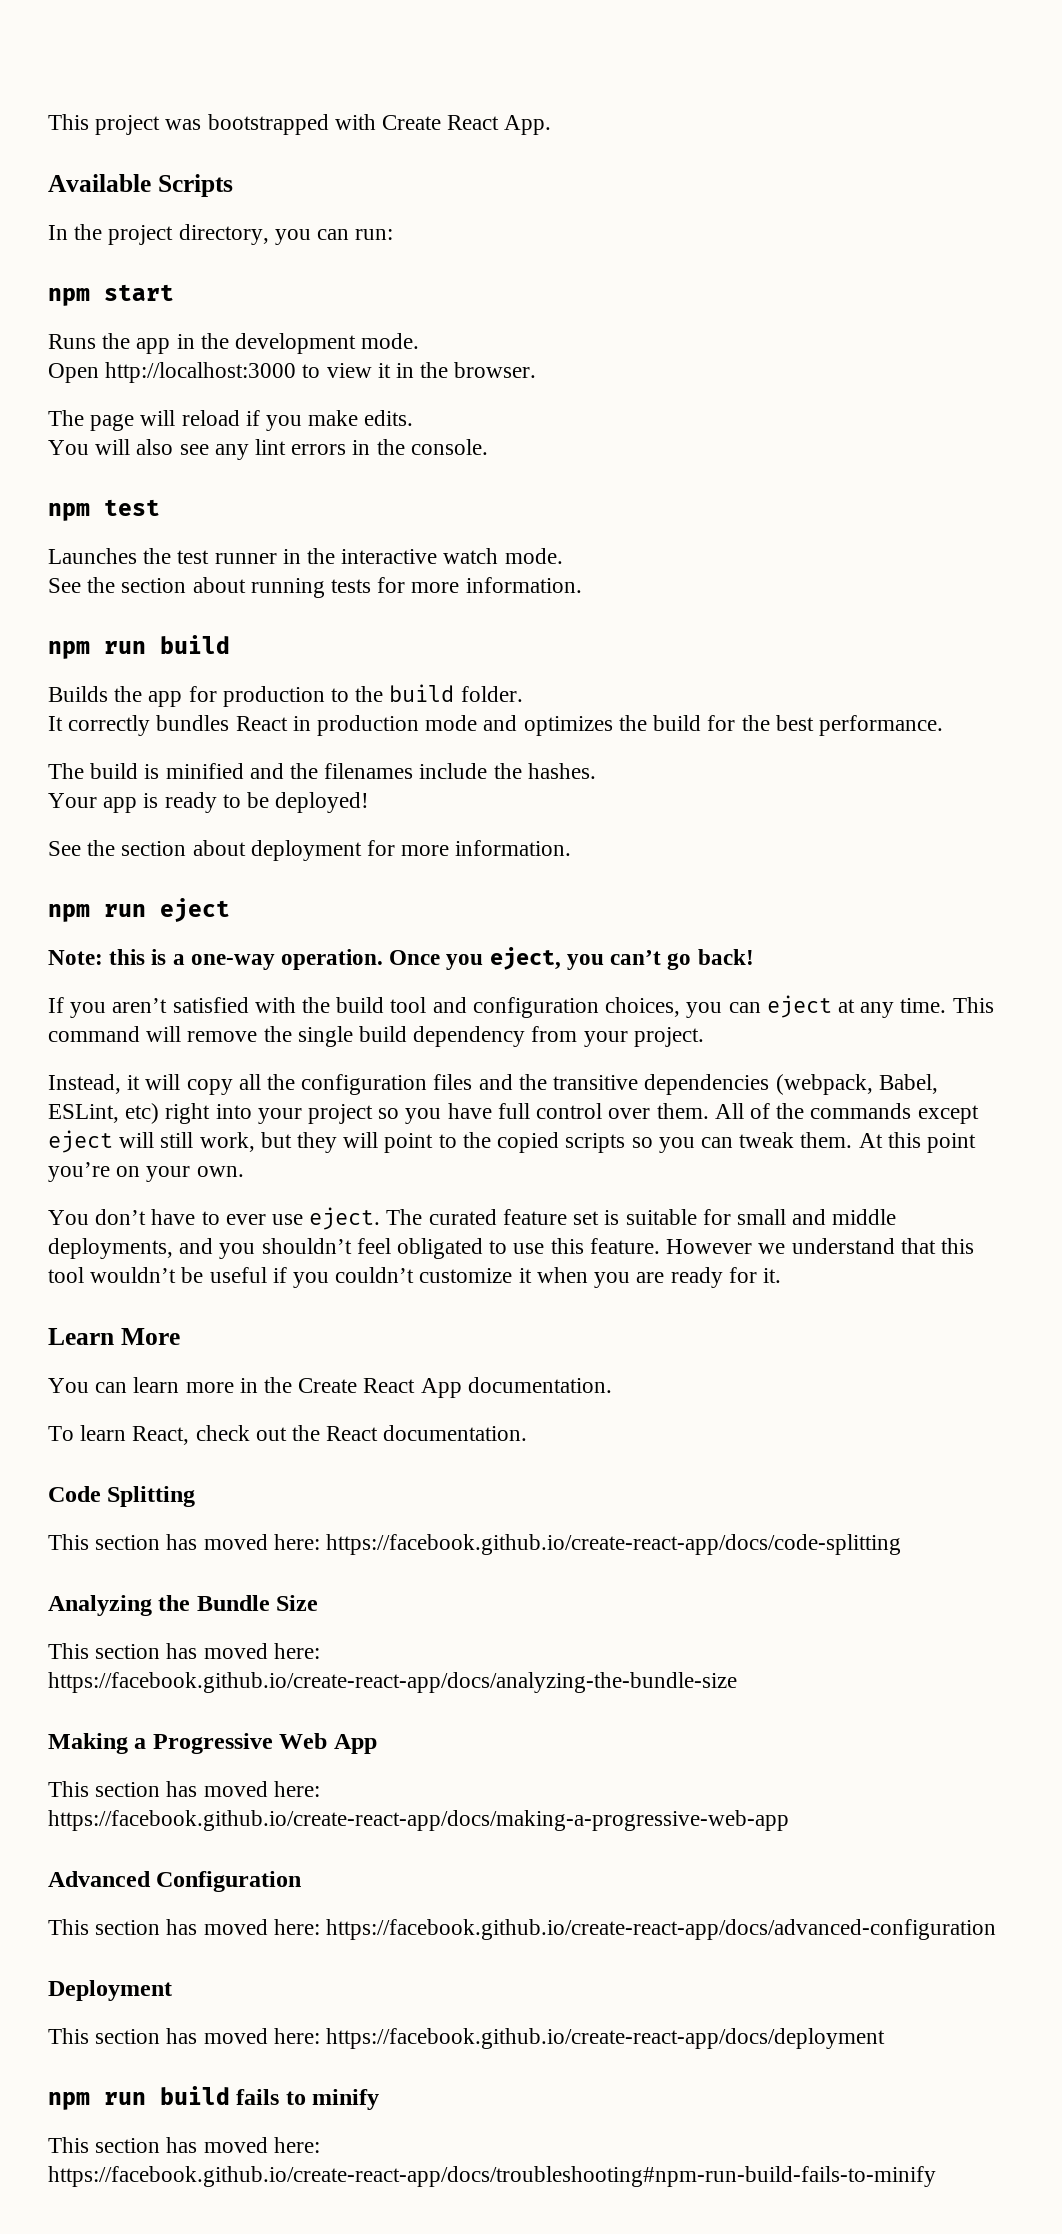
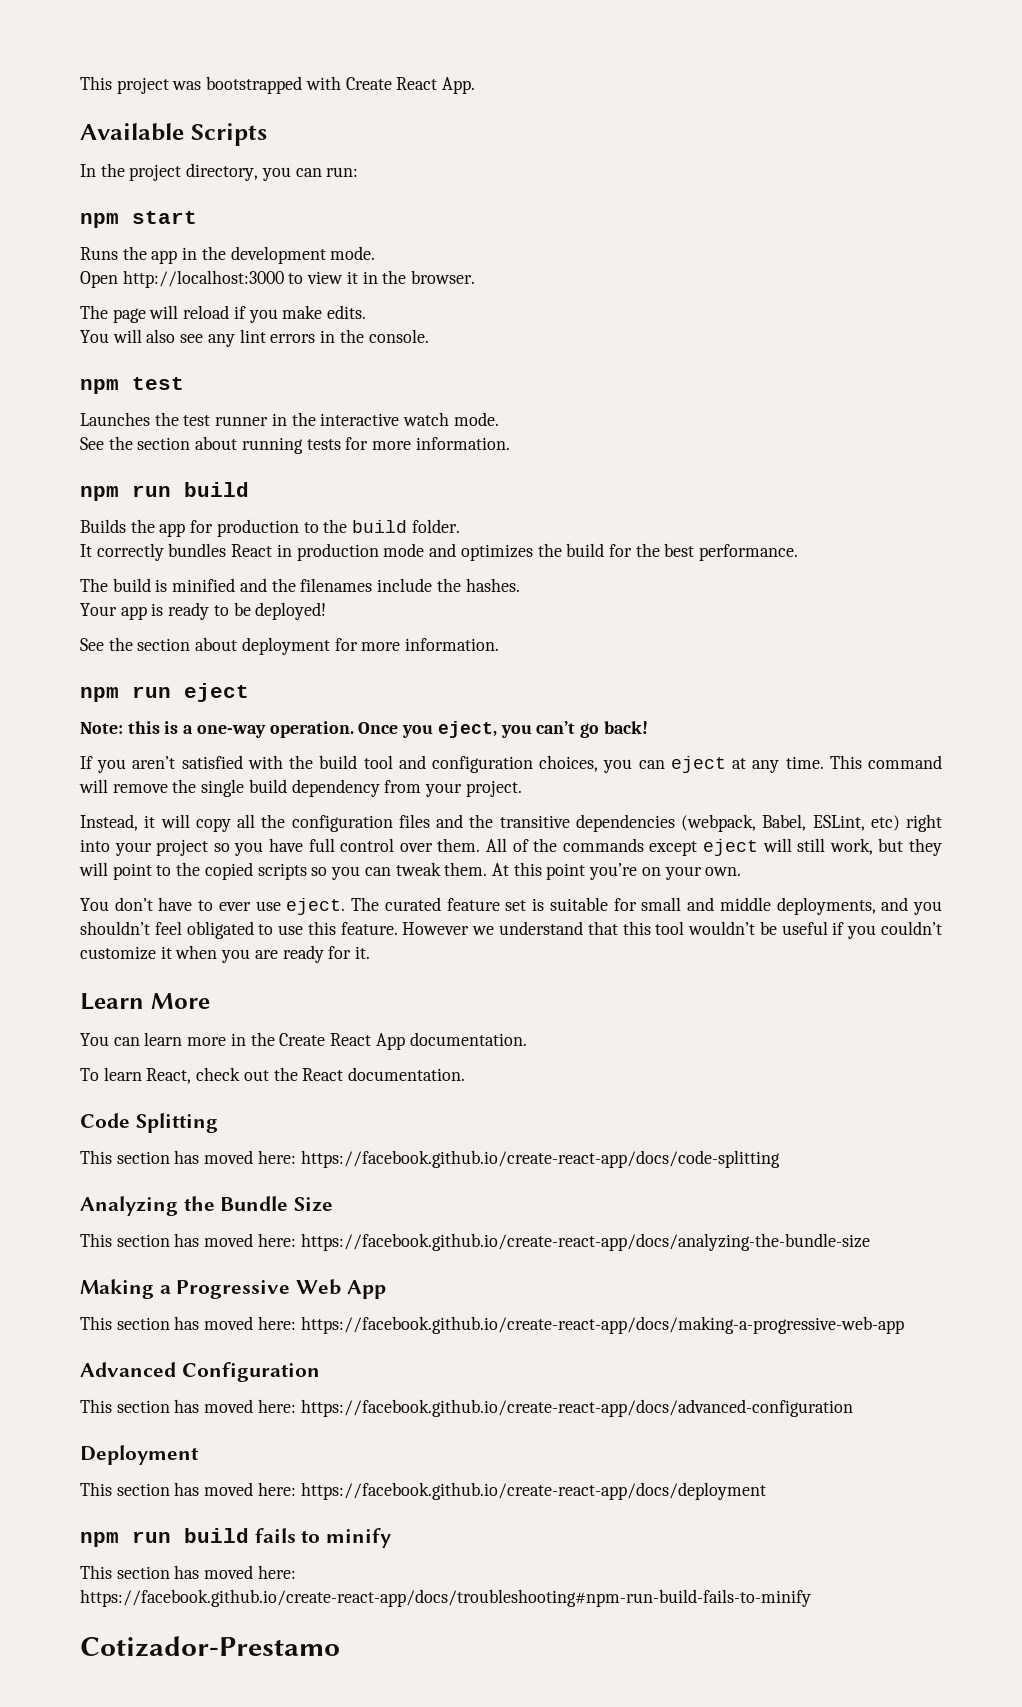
(936, 2176) none -> [80,1636,340,1657] // Cotizador-Prestamo

